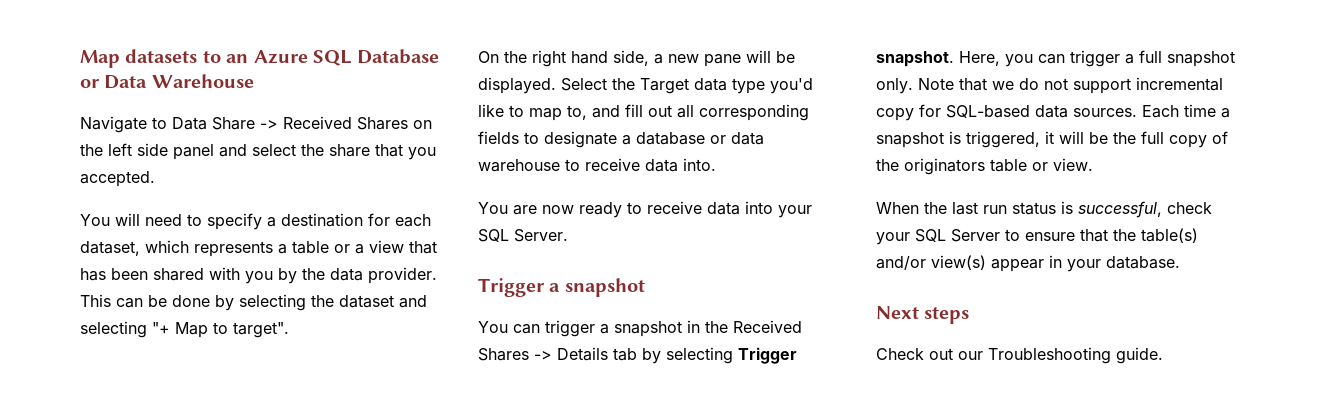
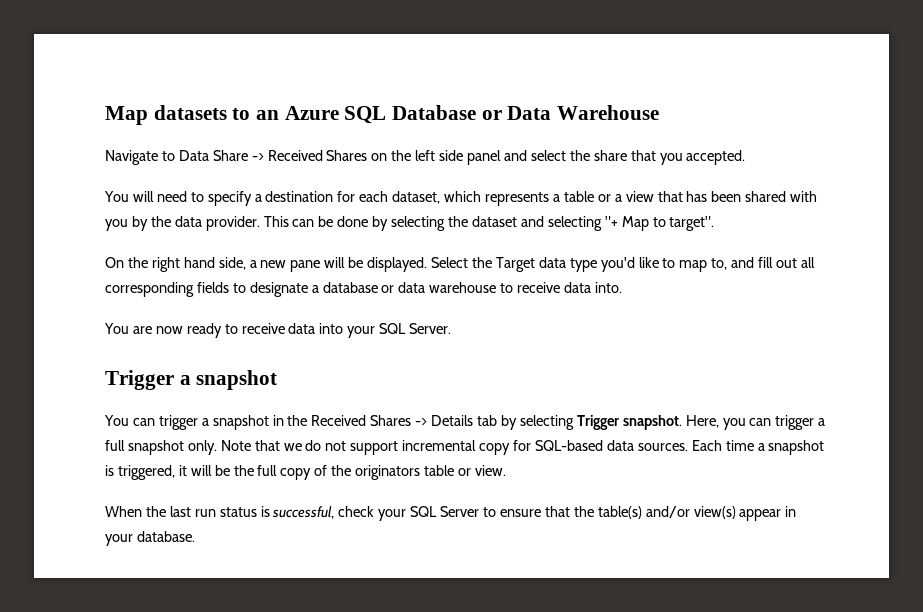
[876,306,970,324] [876,347,1163,364] // Next steps // Check out our Troubleshooting guide. -> (195, 536) none

